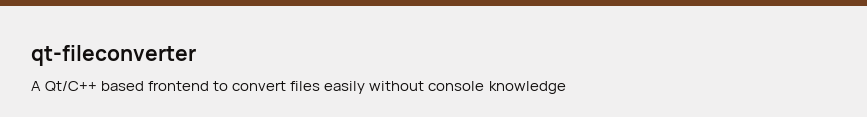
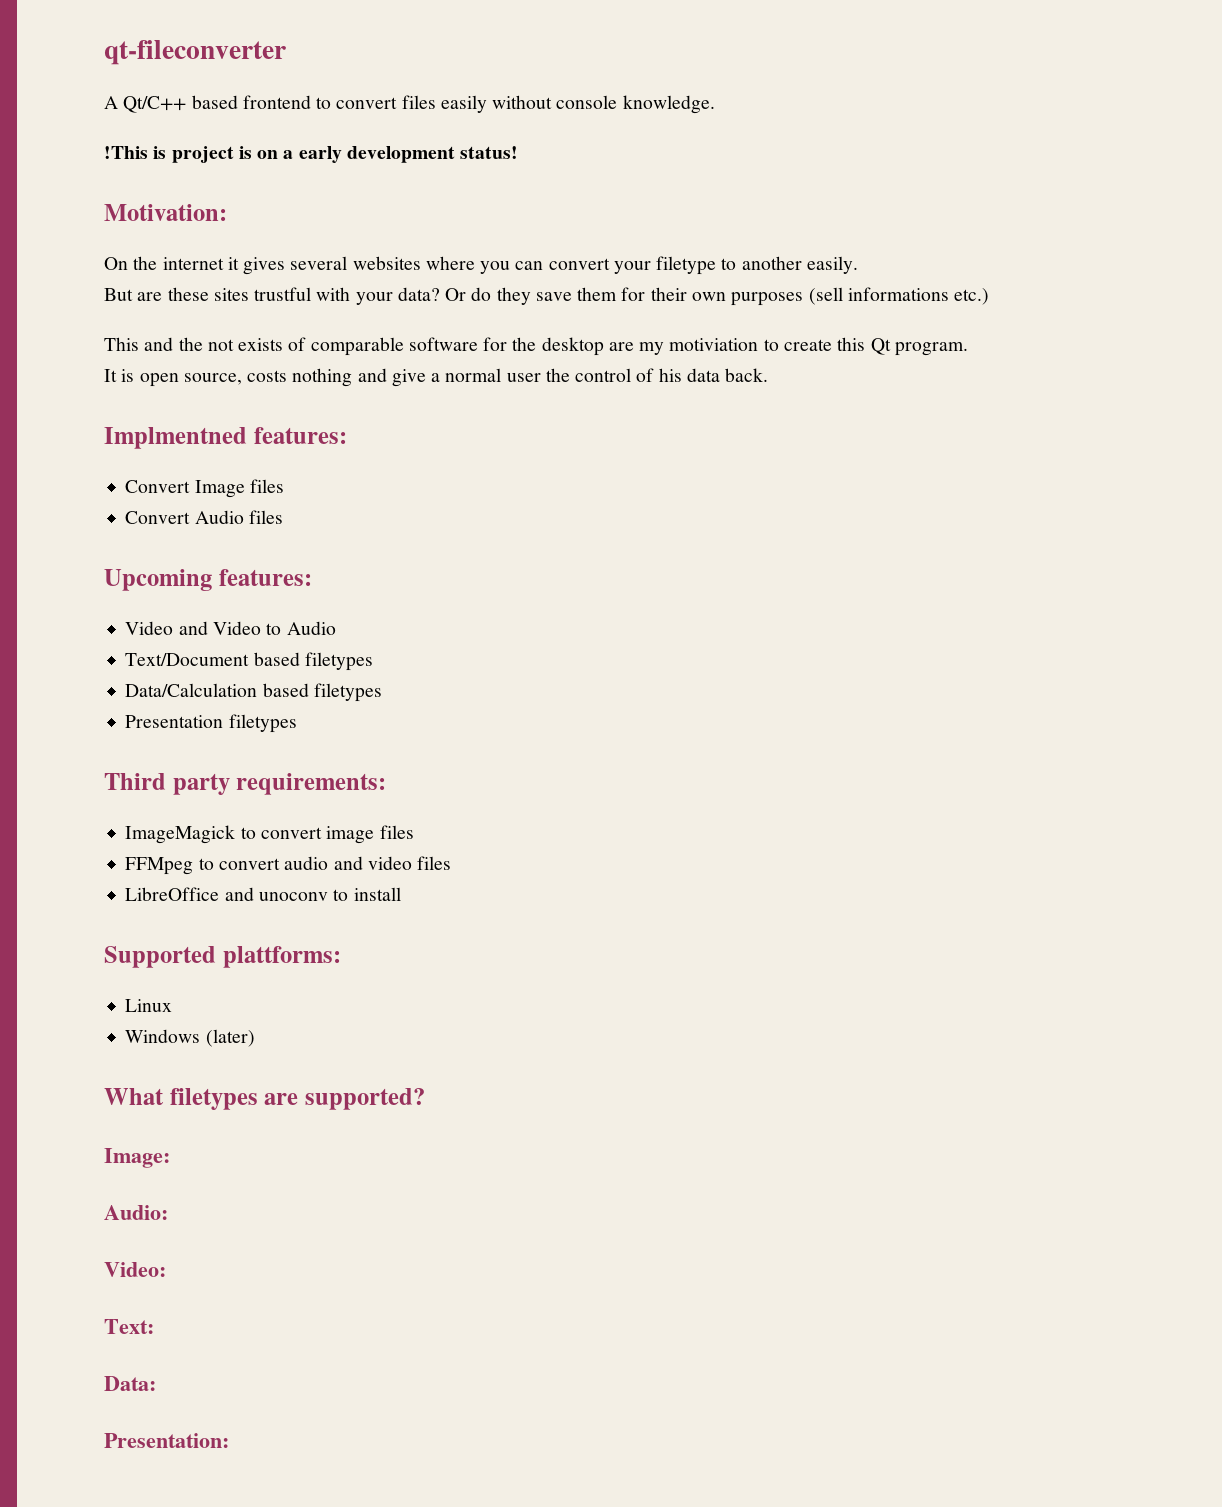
[488,81,566,94] knowledge -> [622,95,715,114] [104,146,519,163] [104,204,227,221] [104,256,858,275] [104,287,990,306] [104,337,968,356] [104,368,769,387] [104,427,347,449] [125,479,284,498] [125,510,283,524] [104,569,312,591] [125,621,336,635] [125,652,373,671] [125,683,382,702] [125,714,297,733] [104,773,387,795] [125,825,414,844] [125,856,452,875] [125,887,401,901] [104,946,341,968] [125,999,173,1012] [125,1029,255,1047] [104,1088,425,1110] [104,1148,170,1168] [104,1205,168,1220] [104,1262,166,1277] [104,1319,154,1334] [104,1376,156,1391] [104,1433,229,1448] knowledge. // !This is project is on a early development status! // Motivation: // On the internet it gives several websites where you can convert your filetype to another easily. // But are these sites trustful with your data? Or do they save them for their own purposes (sell informations etc.) // This and the not exists of comparable software for the desktop are my motiviation to create this Qt program. // It is open source, costs nothing and give a normal user the control of his data back. // Implmentned features: // Convert Image files // Convert Audio files // Upcoming features: // Video and Video to Audio // Text/Document based filetypes // Data/Calculation based filetypes // Presentation filetypes // Third party requirements: // ImageMagick to convert image files // FFMpeg to convert audio and video files // LibreOffice and unoconv to install // Supported plattforms: // Linux // Windows (later) // What filetypes are supported? // Image: // Audio: // Video: // Text: // Data: // Presentation:

